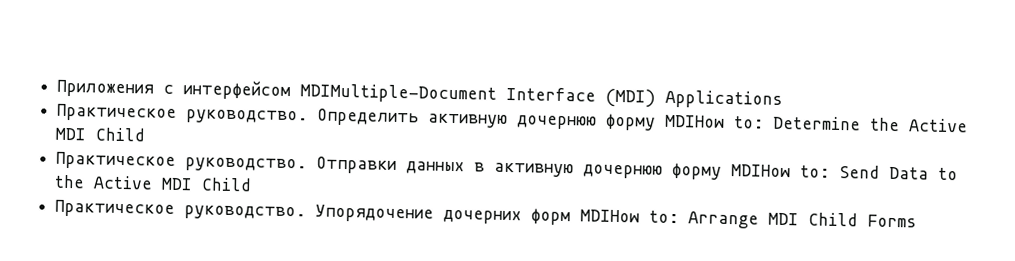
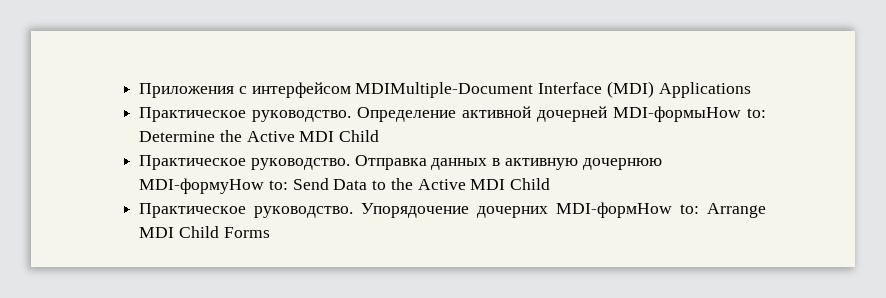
[317,108,726,131] Определить активную дочернюю форму MDIHow -> [357,106,742,122] Определение активной дочерней MDI-формыHow
[316,156,398,175] Отправки -> [354,155,427,170] Отправка
[672,162,792,180] форму MDIHow -> [139,178,265,194] MDI-формуHow
[531,208,641,226] форм MDIHow -> [556,202,673,218] MDI-формHow

